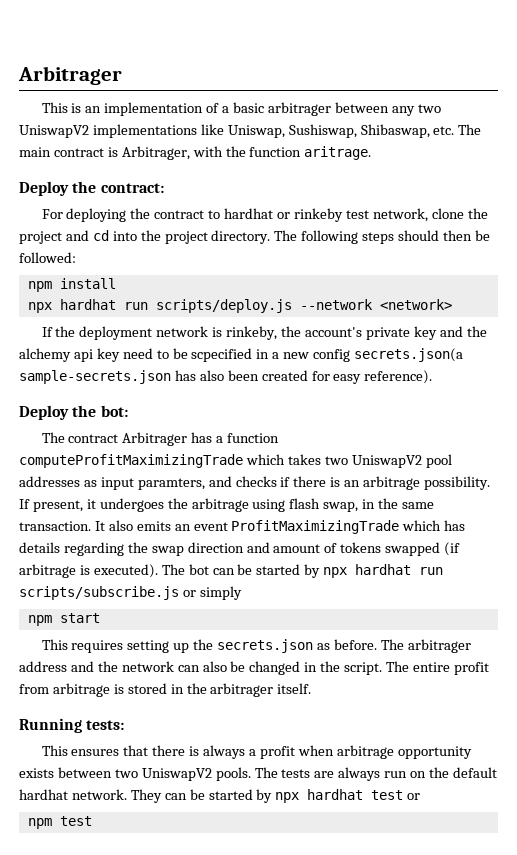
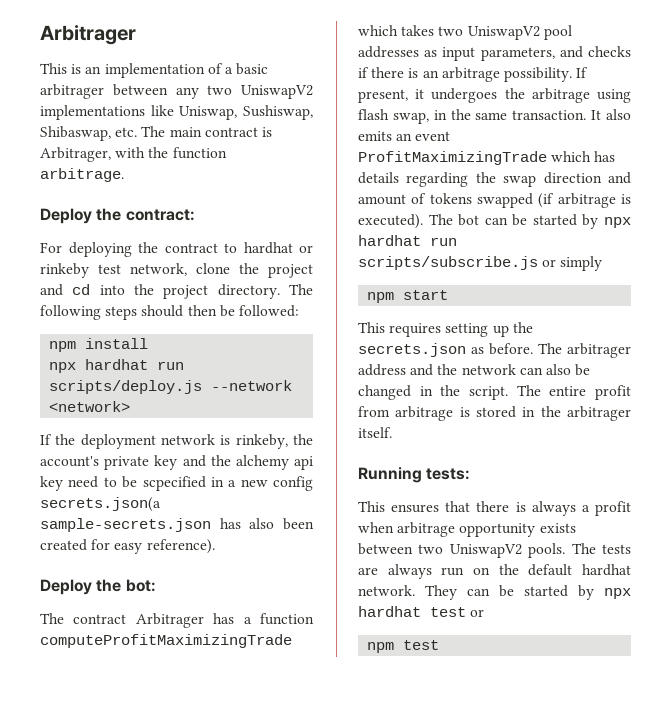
[304,146,372,160] aritrage. -> [40,168,124,182] arbitrage.
[137,478,205,490] paramters, -> [480,47,555,61] parameters,

